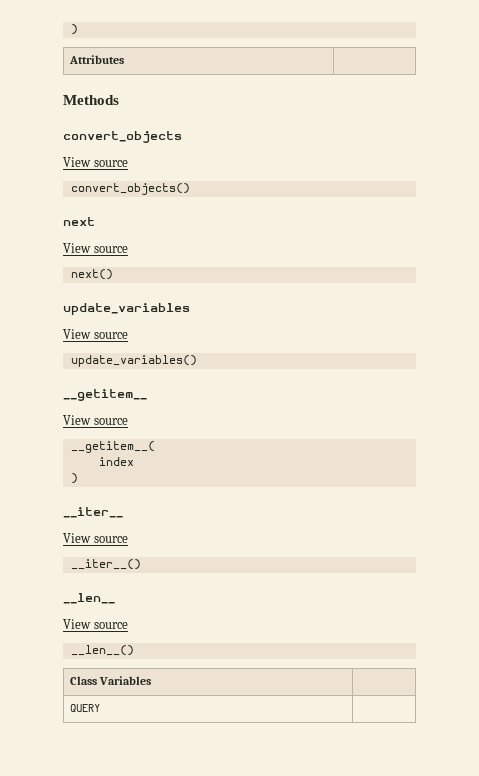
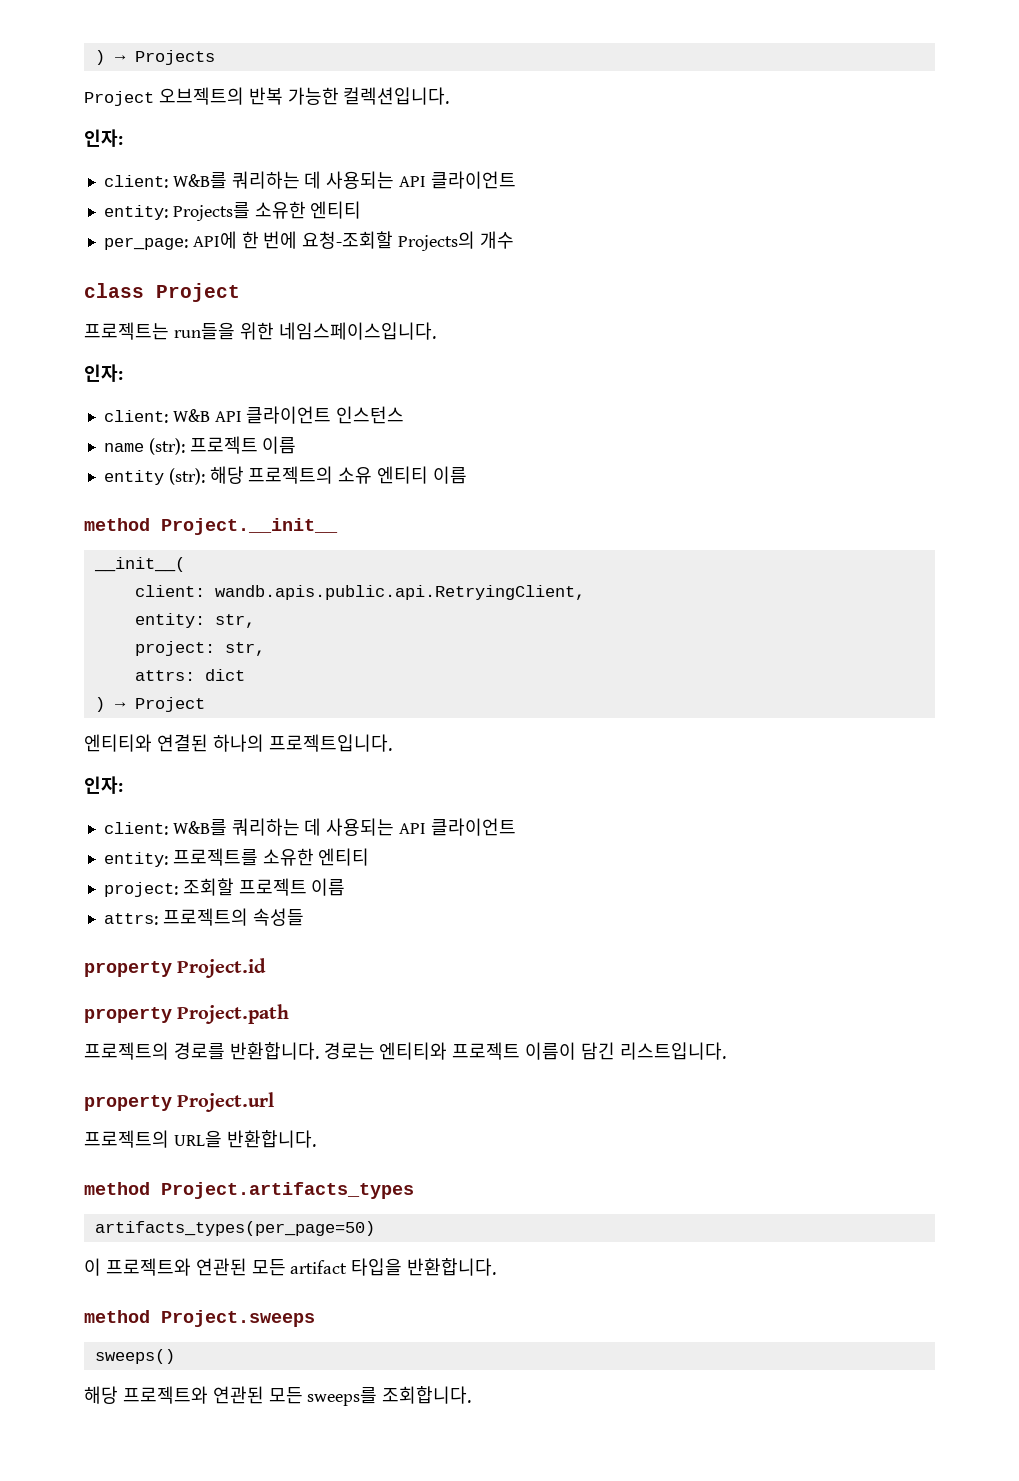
[70,24,78,35] [69,55,125,64] [63,95,119,105] [63,131,182,143] [63,157,128,167] [70,183,190,195] [63,217,95,226] [63,243,128,253] [70,269,113,280] [63,303,190,315] [63,329,128,339] [70,355,197,367] [63,389,147,401] [63,415,128,425] [70,441,155,453] [98,457,134,466] [70,473,78,484] [63,507,123,518] [63,533,128,543] [70,559,141,570] [63,593,115,604] [63,619,128,629] [70,645,134,656] [70,676,152,685] [70,704,101,712] ) // Attributes | // Methods // convert_objects // View source // convert_objects() // next // View source // next() // update_variables // View source // update_variables() // __getitem__ // View source // __getitem__( // index // ) // __iter__ // View source // __iter__() // __len__ // View source // __len__() // Class Variables | // QUERY | -> [94,50,215,65] [84,87,450,106] [84,129,123,147] [103,171,516,189] [103,201,362,221] [103,231,514,251] [84,283,240,302] [84,322,436,340] [84,364,123,382] [103,406,405,424] [103,436,297,455] [103,466,467,485] [84,518,338,535] [93,557,185,572] [134,585,585,600] [134,613,255,628] [134,641,265,656] [134,669,245,681] [94,697,205,712] [84,734,392,752] [84,776,123,794] [103,818,516,836] [103,848,370,867] [103,878,346,897] [103,908,304,926] [84,958,267,978] [84,1004,290,1024] [84,1042,726,1060] [84,1092,275,1112] [84,1130,316,1148] [84,1182,414,1199] [94,1221,375,1236] [84,1258,497,1276] [84,1310,315,1327] [94,1349,175,1364] [84,1386,472,1406] ) → Projects // Project 오브젝트의 반복 가능한 컬렉션입니다. // 인자: // client: W&B를 쿼리하는 데 사용되는 API 클라이언트 // entity: Projects를 소유한 엔티티 // per_page: API에 한 번에 요청-조회할 Projects의 개수 // class Project // 프로젝트는 run들을 위한 네임스페이스입니다. // 인자: // client: W&B API 클라이언트 인스턴스 // name (str): 프로젝트 이름 // entity (str): 해당 프로젝트의 소유 엔티티 이름 // method Project.__init__ // __init__( // client: wandb.apis.public.api.RetryingClient, // entity: str, // project: str, // attrs: dict // ) → Project // 엔티티와 연결된 하나의 프로젝트입니다. // 인자: // client: W&B를 쿼리하는 데 사용되는 API 클라이언트 // entity: 프로젝트를 소유한 엔티티 // project: 조회할 프로젝트 이름 // attrs: 프로젝트의 속성들 // property Project.id // property Project.path // 프로젝트의 경로를 반환합니다. 경로는 엔티티와 프로젝트 이름이 담긴 리스트입니다. // property Project.url // 프로젝트의 URL을 반환합니다. // method Project.artifacts_types // artifacts_types(per_page=50) // 이 프로젝트와 연관된 모든 artifact 타입을 반환합니다. // method Project.sweeps // sweeps() // 해당 프로젝트와 연관된 모든 sweeps를 조회합니다.

